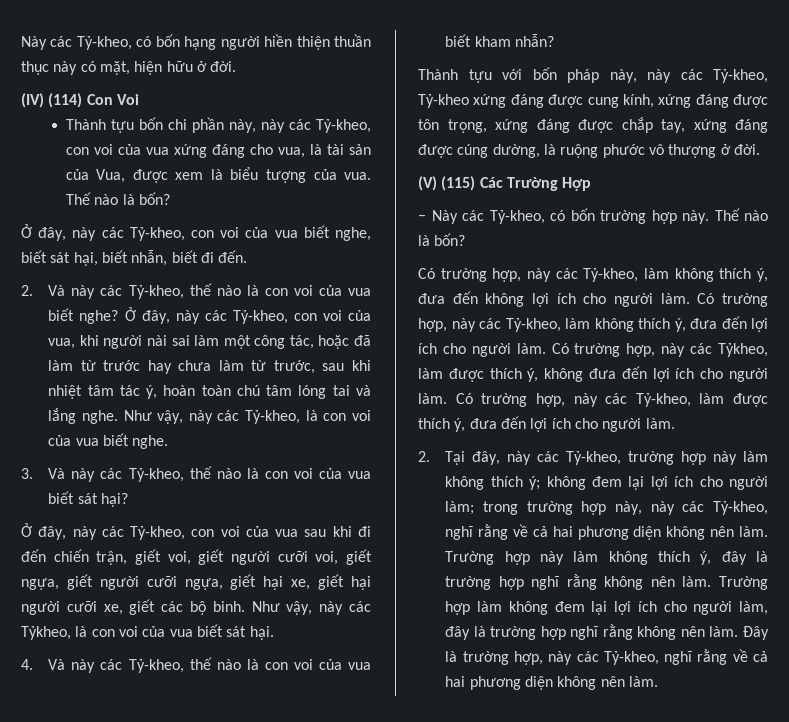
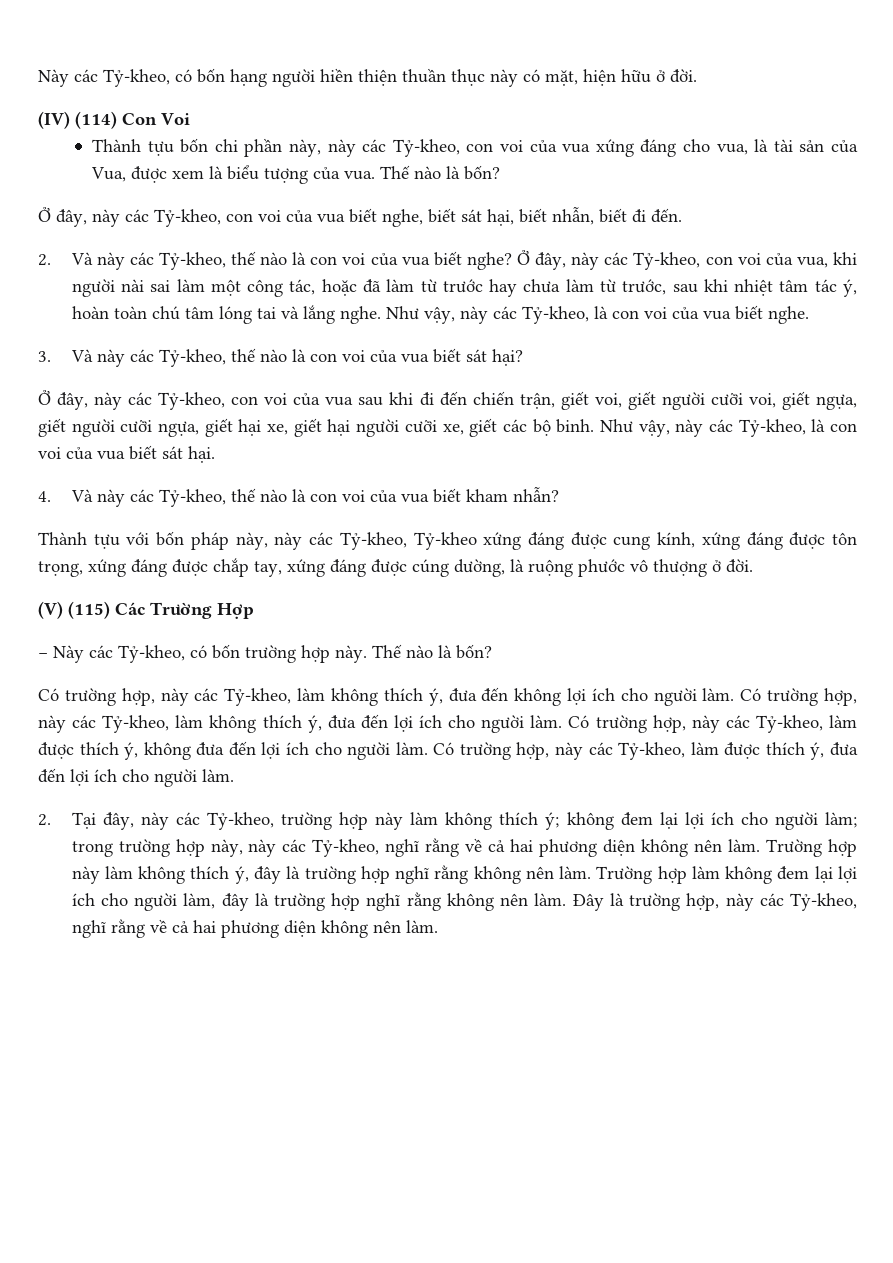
[21,626,71,640] Tỷkheo, -> [738,419,806,437] Tỷ-kheo,
[718,343,768,357] Tỷkheo, -> [755,715,823,733] Tỷ-kheo,

